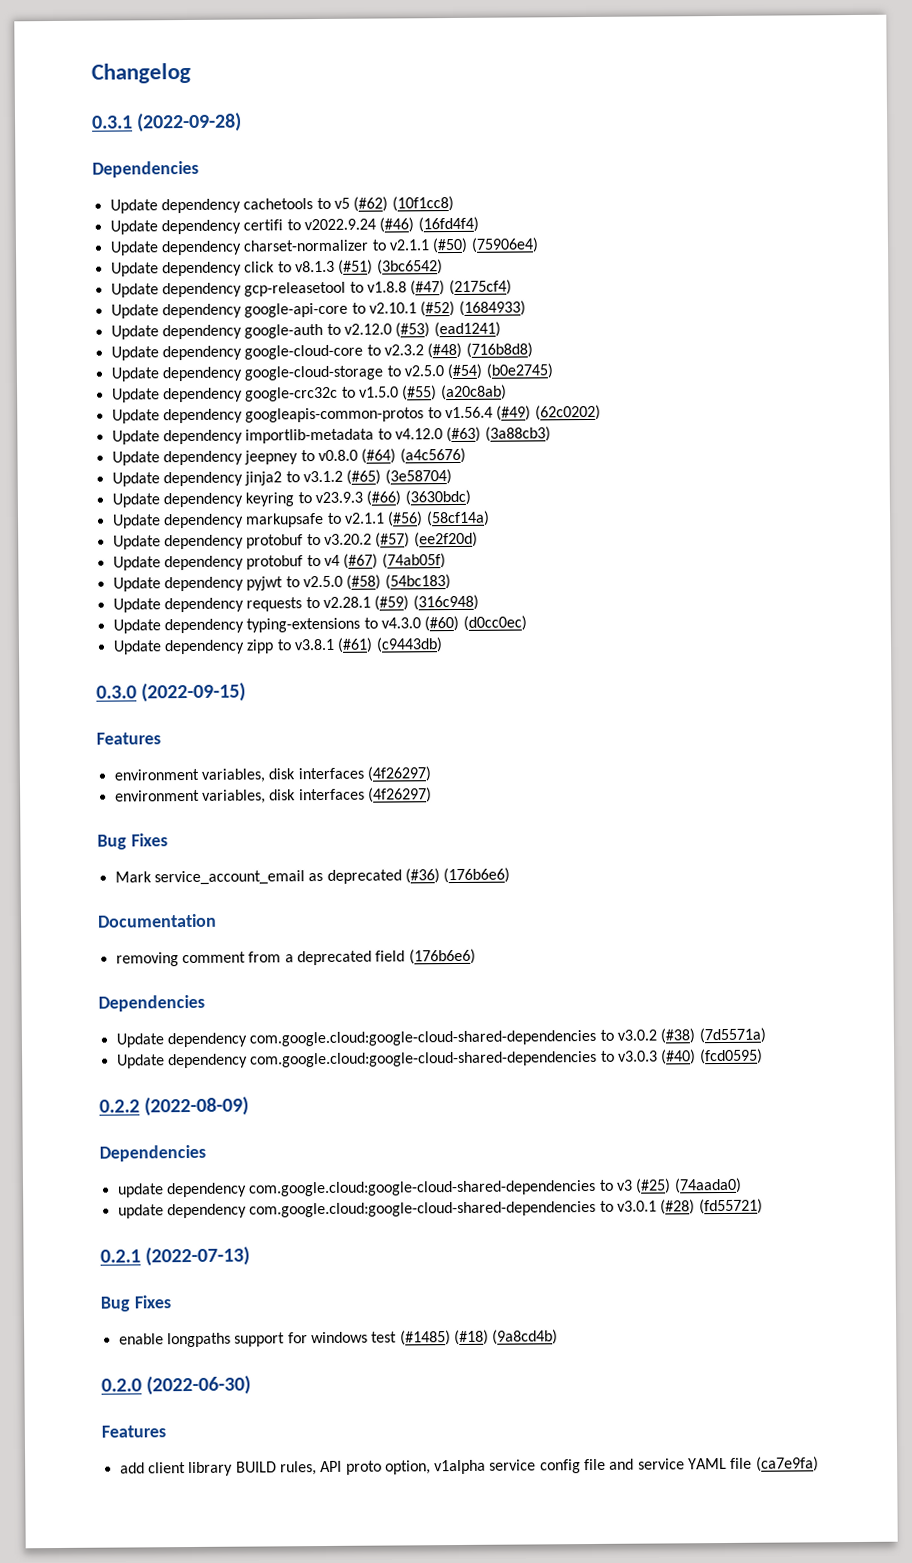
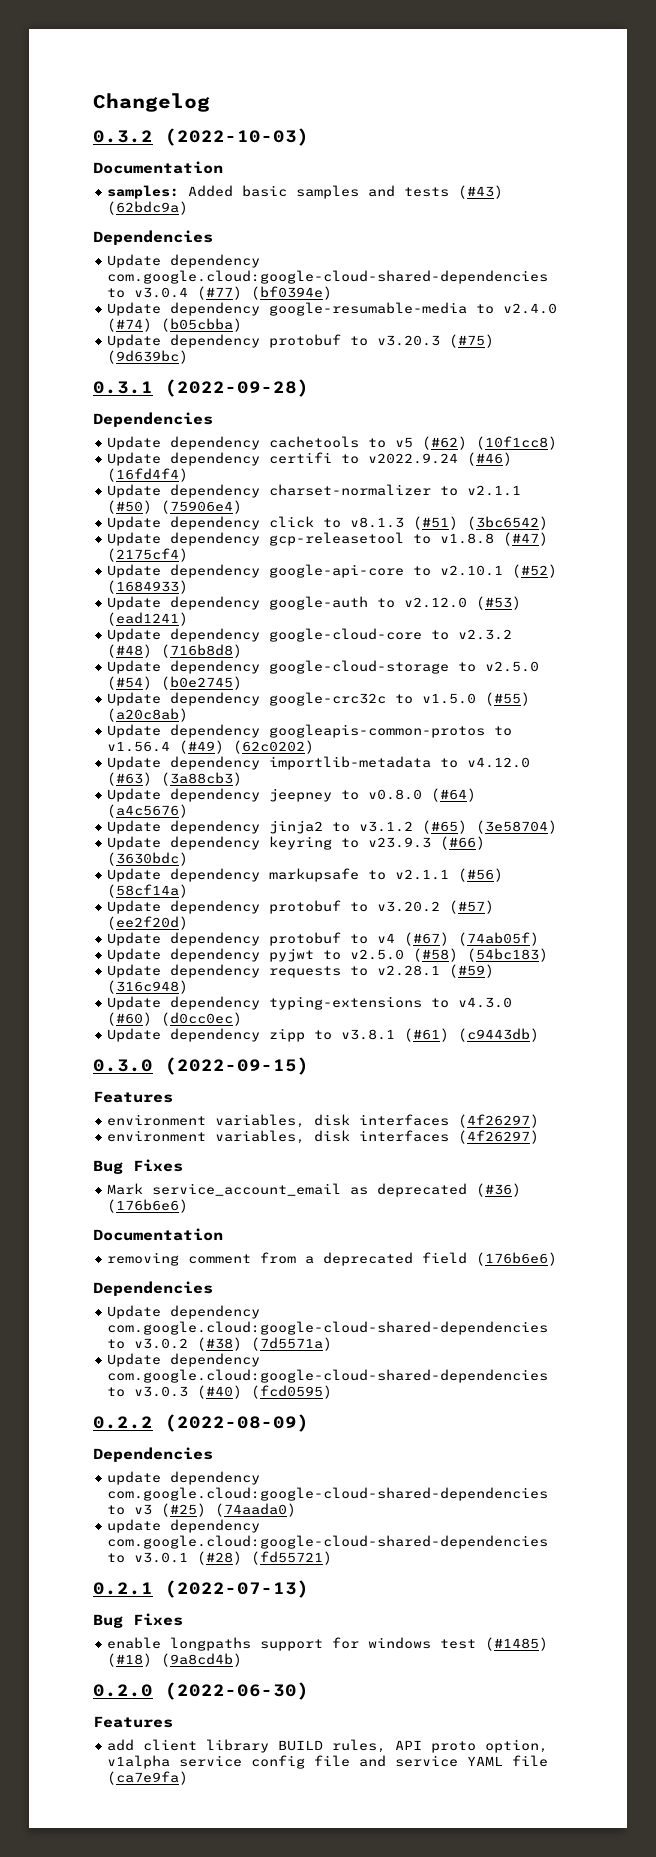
(191, 73) none -> [93,128,309,146] [93,161,223,174] [107,185,504,199] [107,201,189,215] [93,230,213,245] [107,254,261,268] [107,270,549,284] [107,286,333,300] [107,302,558,316] [107,318,243,332] [107,334,495,348] [107,350,189,364] // 0.3.2 (2022-10-03) // Documentation // samples: Added basic samples and tests (#43) (62bdc9a) // Dependencies // Update dependency com.google.cloud:google-cloud-shared-dependencies to v3.0.4 (#77) (bf0394e) // Update dependency google-resumable-media to v2.4.0 (#74) (b05cbba) // Update dependency protobuf to v3.20.3 (#75) (9d639bc)

